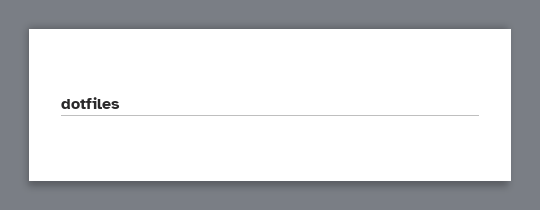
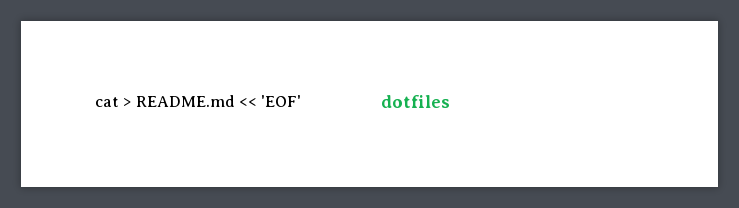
(61, 103) none -> [95,95,302,107] cat > README.md << 'EOF' //

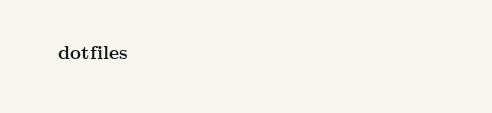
[95,95,302,107] cat > README.md << 'EOF' // -> (58, 52) none

